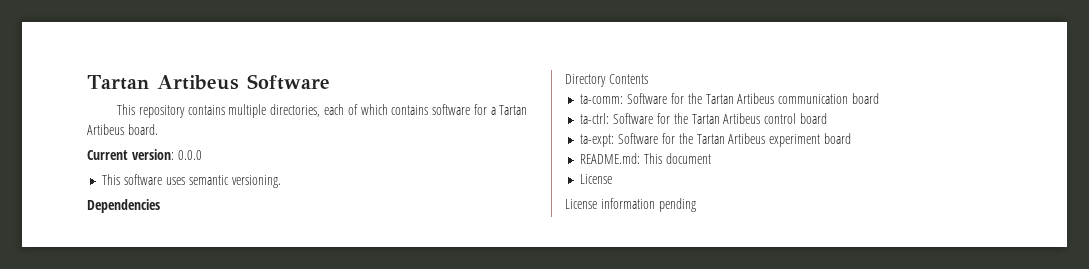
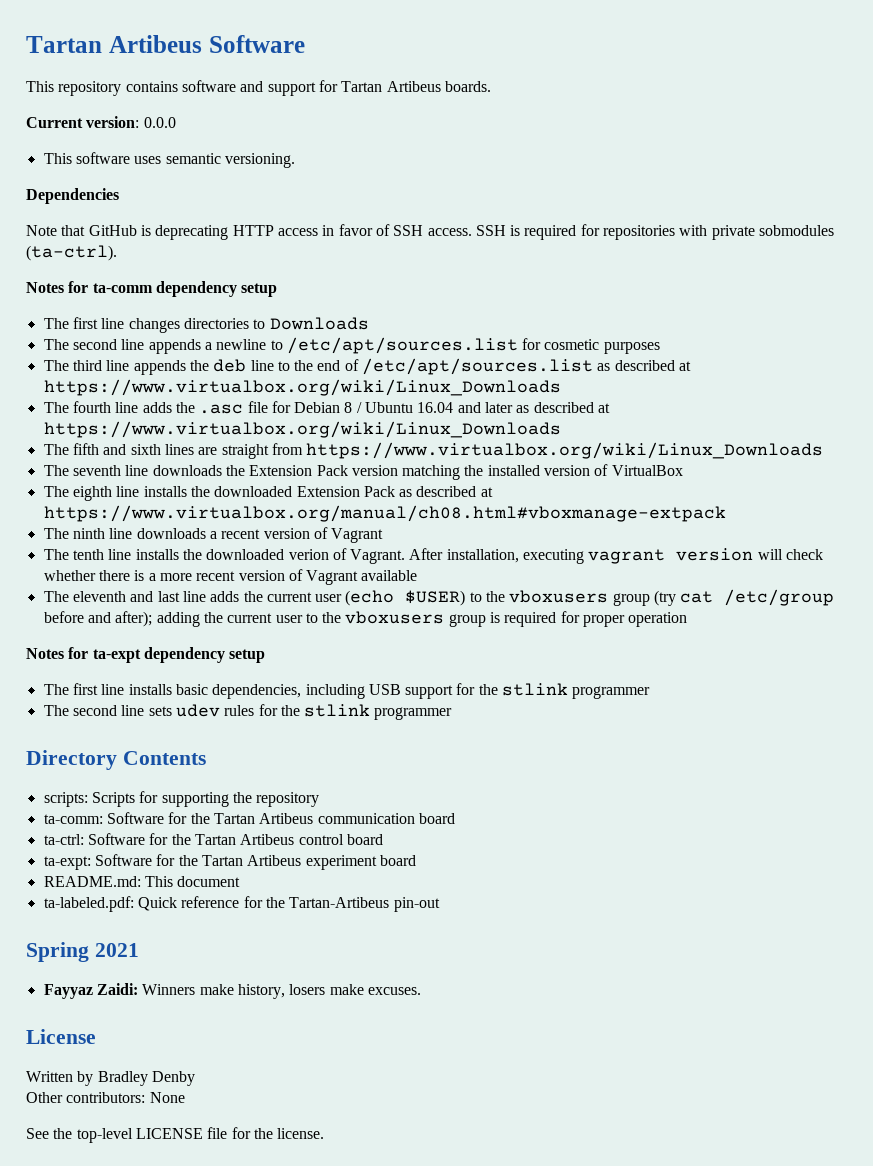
[228,104,528,118] [87,124,158,135] multiple directories, each of which contains software for a Tartan Artibeus board. -> [181,80,491,96] software and support for Tartan Artibeus boards.
[565,74,648,87] Directory Contents -> [26,224,835,240] [26,245,117,261] [26,281,278,297] [43,317,369,333] [43,337,660,354] [43,358,692,375] [43,379,561,396] [43,401,611,414] [43,421,561,438] [43,442,824,459] [43,464,683,480] [43,486,493,501] [43,505,726,522] [43,527,384,543] [43,548,824,564] [43,569,418,585] [43,589,835,606] [43,611,688,627] [26,647,266,663] [43,683,651,699] [43,704,453,720] [26,750,206,770] [43,791,320,807] Note that GitHub is deprecating HTTP access in favor of SSH access. SSH is required for repositories with private sobmodules (ta-ctrl). // Notes for ta-comm dependency setup // The first line changes directories to Downloads // The second line appends a newline to /etc/apt/sources.list for cosmetic purposes // The third line appends the deb line to the end of /etc/apt/sources.list as described at https://www.virtualbox.org/wiki/Linux_Downloads // The fourth line adds the .asc file for Debian 8 / Ubuntu 16.04 and later as described at https://www.virtualbox.org/wiki/Linux_Downloads // The fifth and sixth lines are straight from https://www.virtualbox.org/wiki/Linux_Downloads // The seventh line downloads the Extension Pack version matching the installed version of VirtualBox // The eighth line installs the downloaded Extension Pack as described at https://www.virtualbox.org/manual/ch08.html#vboxmanage-extpack // The ninth line downloads a recent version of Vagrant // The tenth line installs the downloaded verion of Vagrant. After installation, executing vagrant version will check whether there is a more recent version of Vagrant available // The eleventh and last line adds the current user (echo $USER) to the vboxusers group (try cat /etc/group before and after); adding the current user to the vboxusers group is required for proper operation // Notes for ta-expt dependency setup // The first line installs basic dependencies, including USB support for the stlink programmer // The second line sets udev rules for the stlink programmer // Directory Contents // scripts: Scripts for supporting the repository
[580,174,613,184] [565,198,696,212] License // License information pending -> [43,896,440,912] [26,942,139,962] [43,983,421,999] [26,1029,96,1044] [26,1071,195,1086] [26,1092,185,1103] [26,1127,325,1143] ta-labeled.pdf: Quick reference for the Tartan-Artibeus pin-out // Spring 2021 // Fayyaz Zaidi: Winners make history, losers make excuses. // License // Written by Bradley Denby // Other contributors: None // See the top-level LICENSE file for the license.

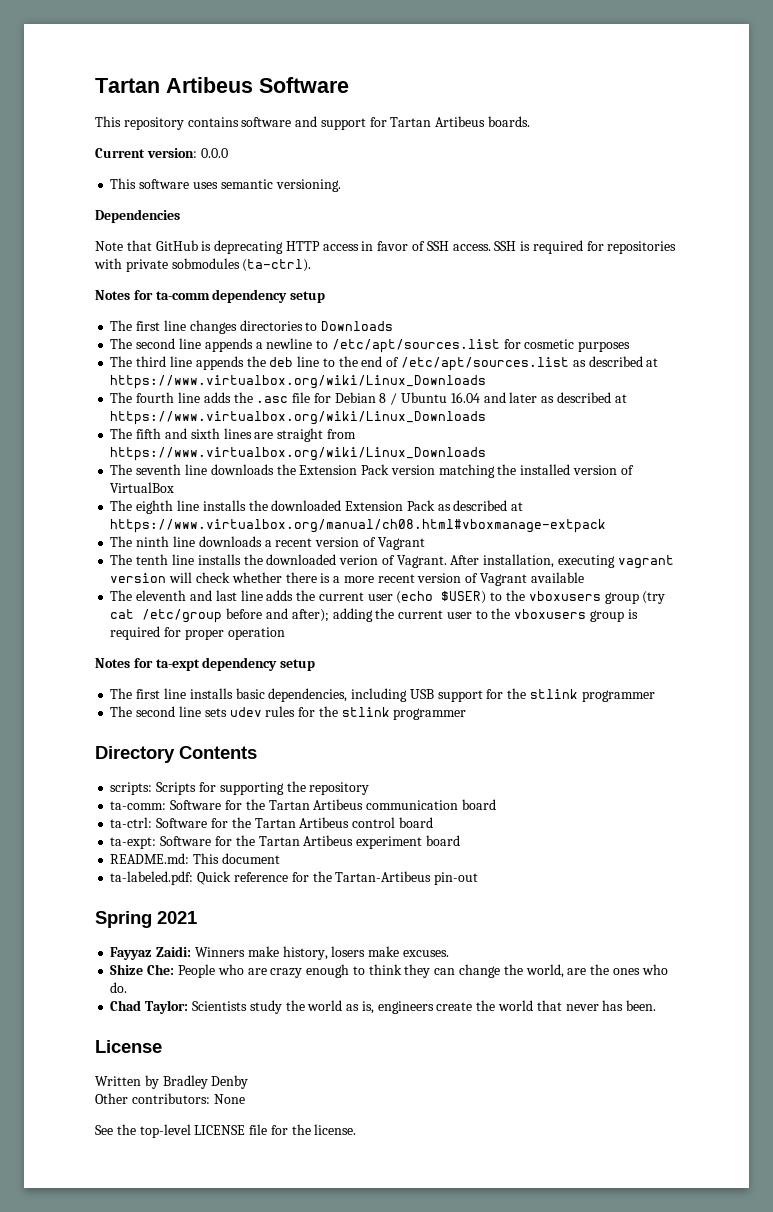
(421, 991) none -> [110,964,668,978] [110,982,128,993] [110,1000,657,1014] // Shize Che: People who are crazy enough to think they can change the world, are the ones who do. // Chad Taylor: Scientists study the world as is, engineers create the world that never has been.

